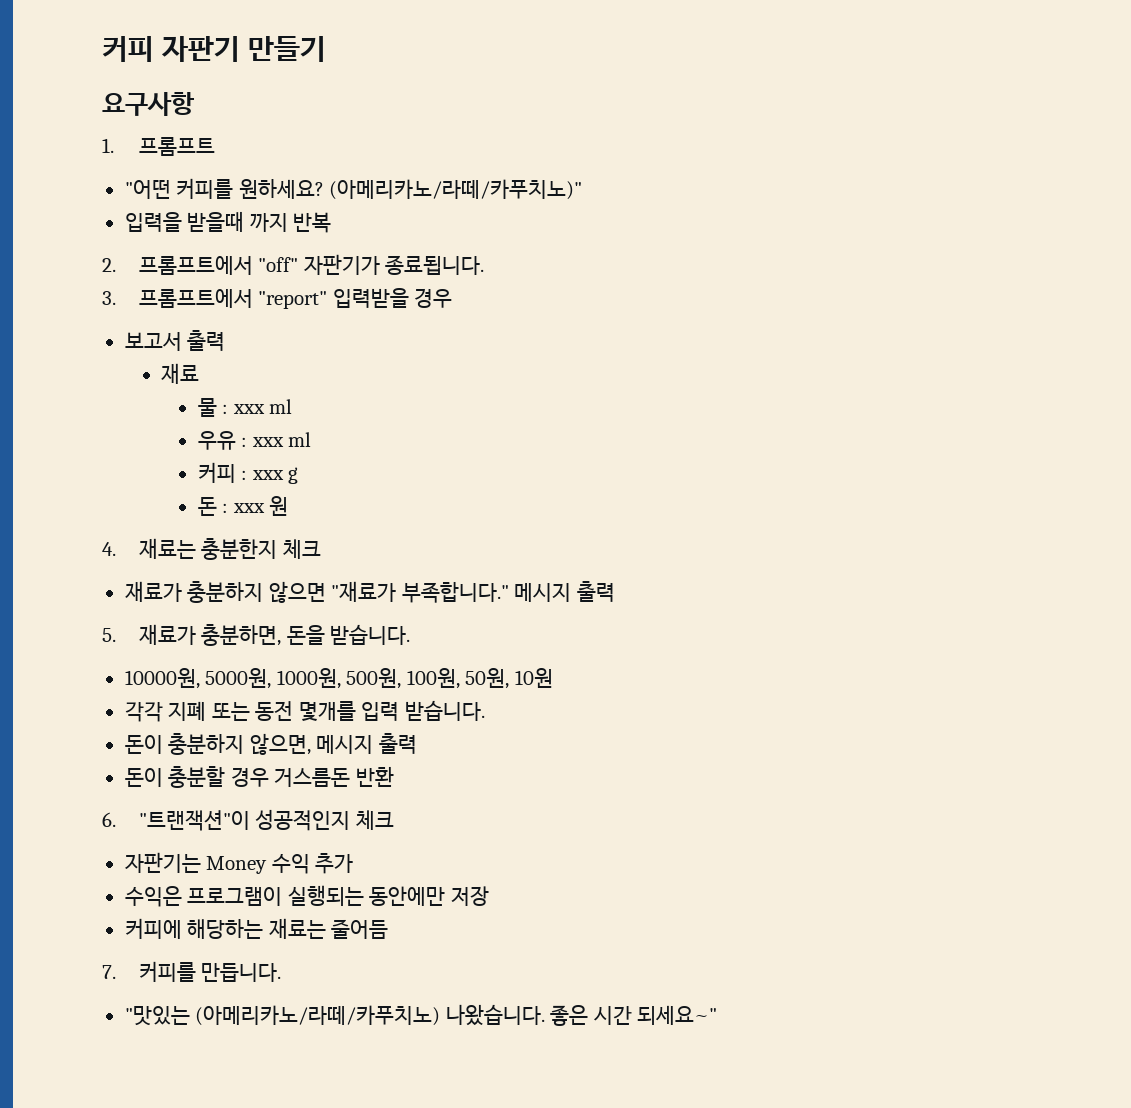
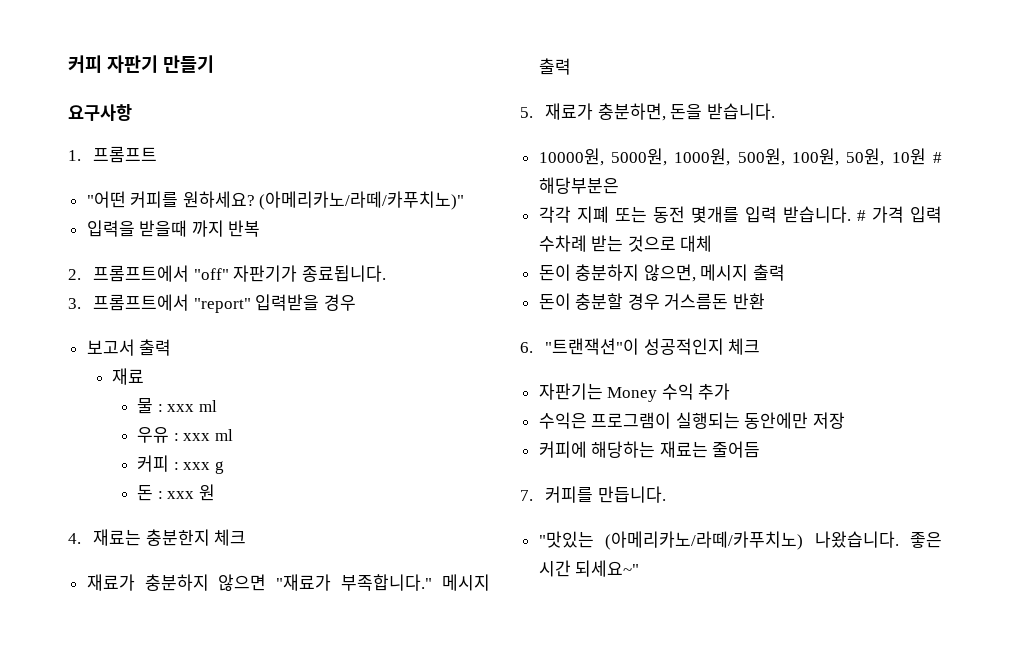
(553, 678) none -> [933,152,942,163] [538,177,619,194] # 해당부분은
(485, 710) none -> [856,206,943,223] [538,235,713,252] # 가격 입력 수차례 받는 것으로 대체

